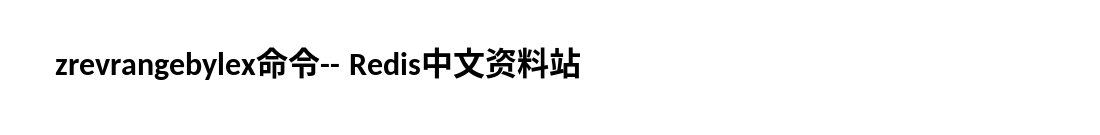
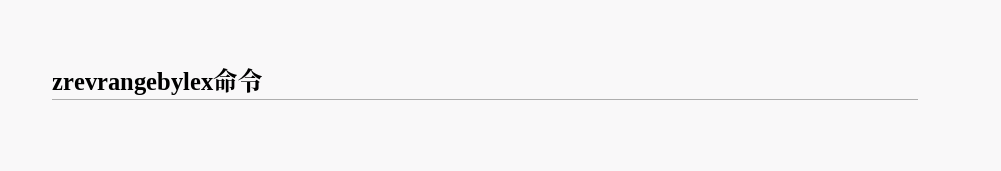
[320,47,581,79] -- Redis中文资料站 -> (263, 80) none

